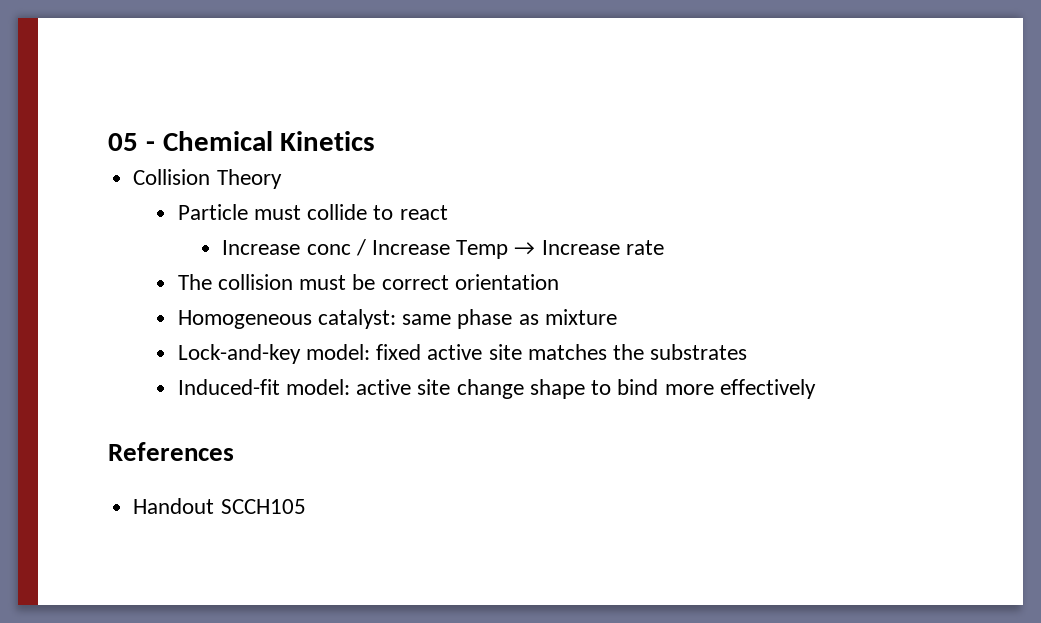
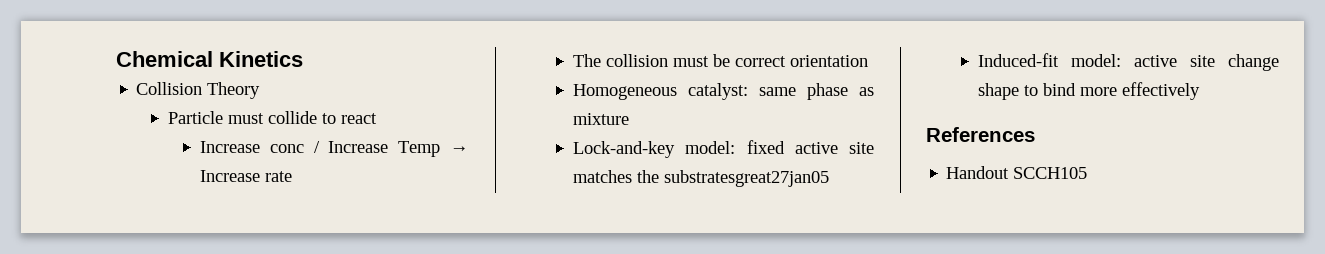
[108,133,155,151] 05 - -> (116, 59) none
[650,344,748,360] substrates -> [664,170,830,187] substratesgreat27jan05

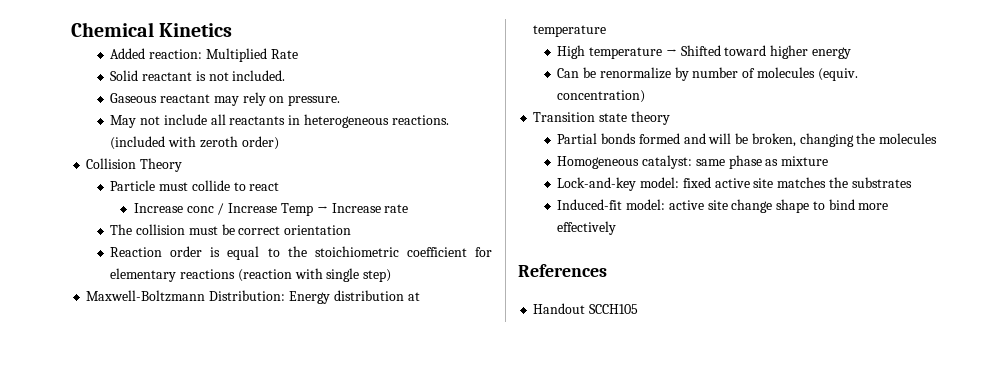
(303, 59) none -> [110,48,298,62] [110,70,286,81] [110,92,341,106] [110,114,449,128] [110,136,279,150] // Added reaction: Multiplied Rate // Solid reactant is not included. // Gaseous reactant may rely on pressure. // May not include all reactants in heterogeneous reactions. (included with zeroth order)
(869, 61) none -> [110,246,492,260] [110,268,392,282] [86,290,420,304] [533,25,607,37] [557,45,851,59] [557,67,858,81] [557,90,646,103] [533,111,670,125] [557,133,938,147] // Reaction order is equal to the stoichiometric coefficient for elementary reactions (reaction with single step) // Maxwell-Boltzmann Distribution: Energy distribution at temperature // High temperature → Shifted toward higher energy // Can be renormalize by number of molecules (equiv. concentration) // Transition state theory // Partial bonds formed and will be broken, changing the molecules
[664,170,830,187] substratesgreat27jan05 -> [851,177,912,188] substrates

